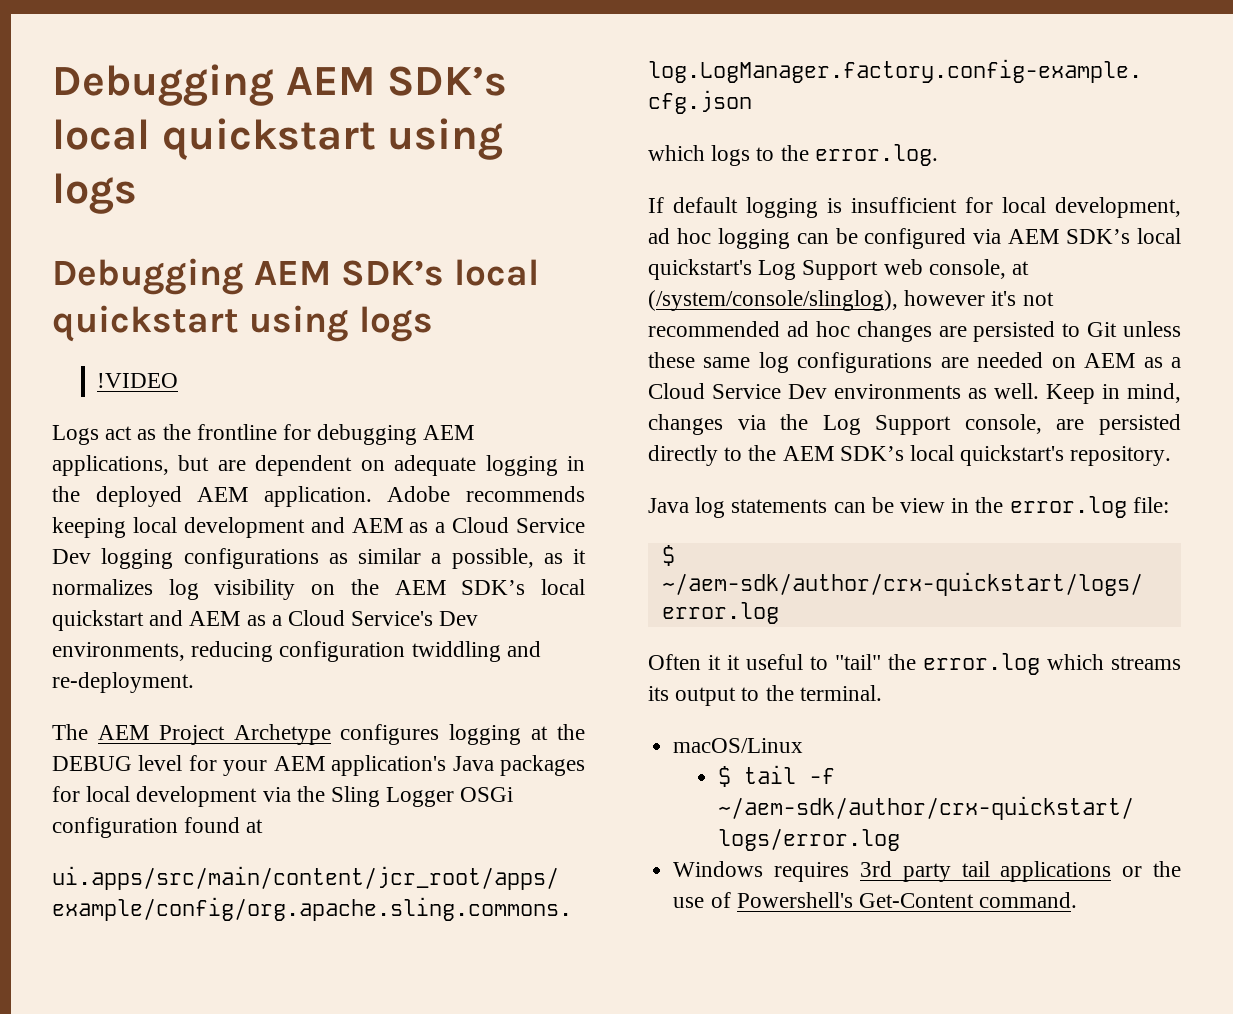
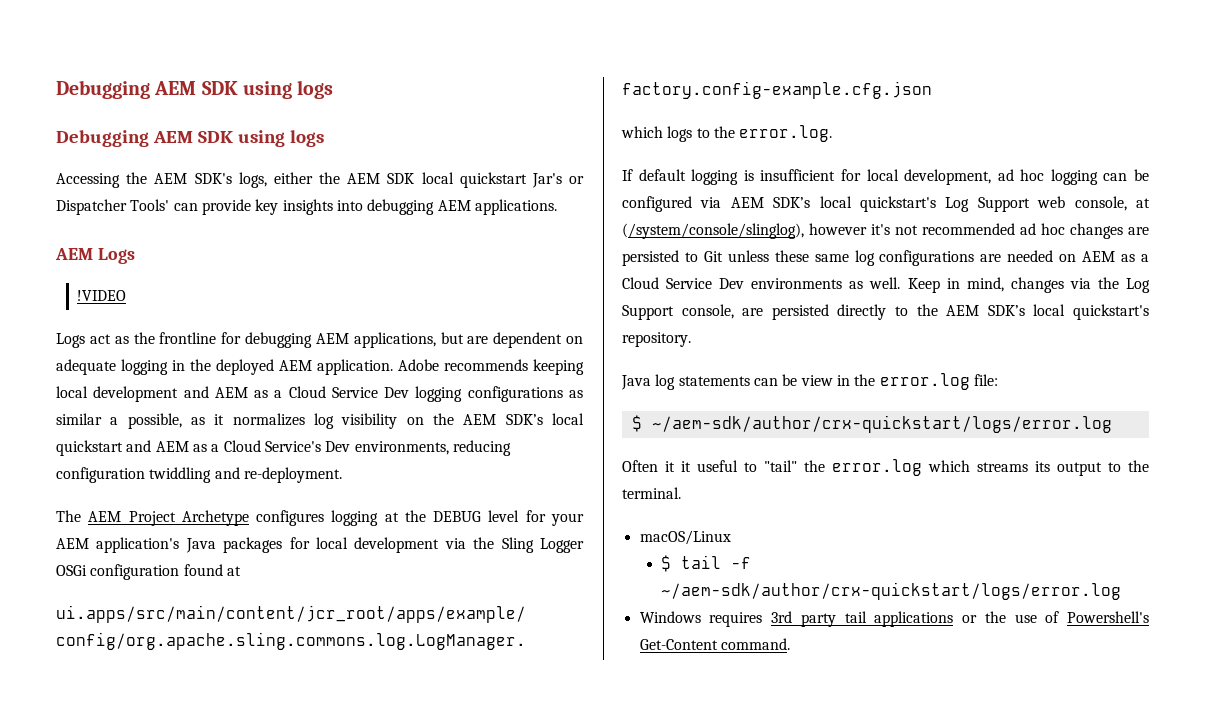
[52,64,508,106] [52,118,376,160] Debugging AEM SDK’s local quickstart -> [56,80,238,99] Debugging AEM SDK
[340,259,539,286] [52,305,433,342] SDK’s local quickstart using logs -> [197,130,324,147] [56,172,585,188] [56,199,557,215] [55,248,135,264] SDK using logs // Accessing the AEM SDK's logs, either the AEM SDK local quickstart Jar's or Dispatcher Tools' can provide key insights into debugging AEM applications. // AEM Logs

